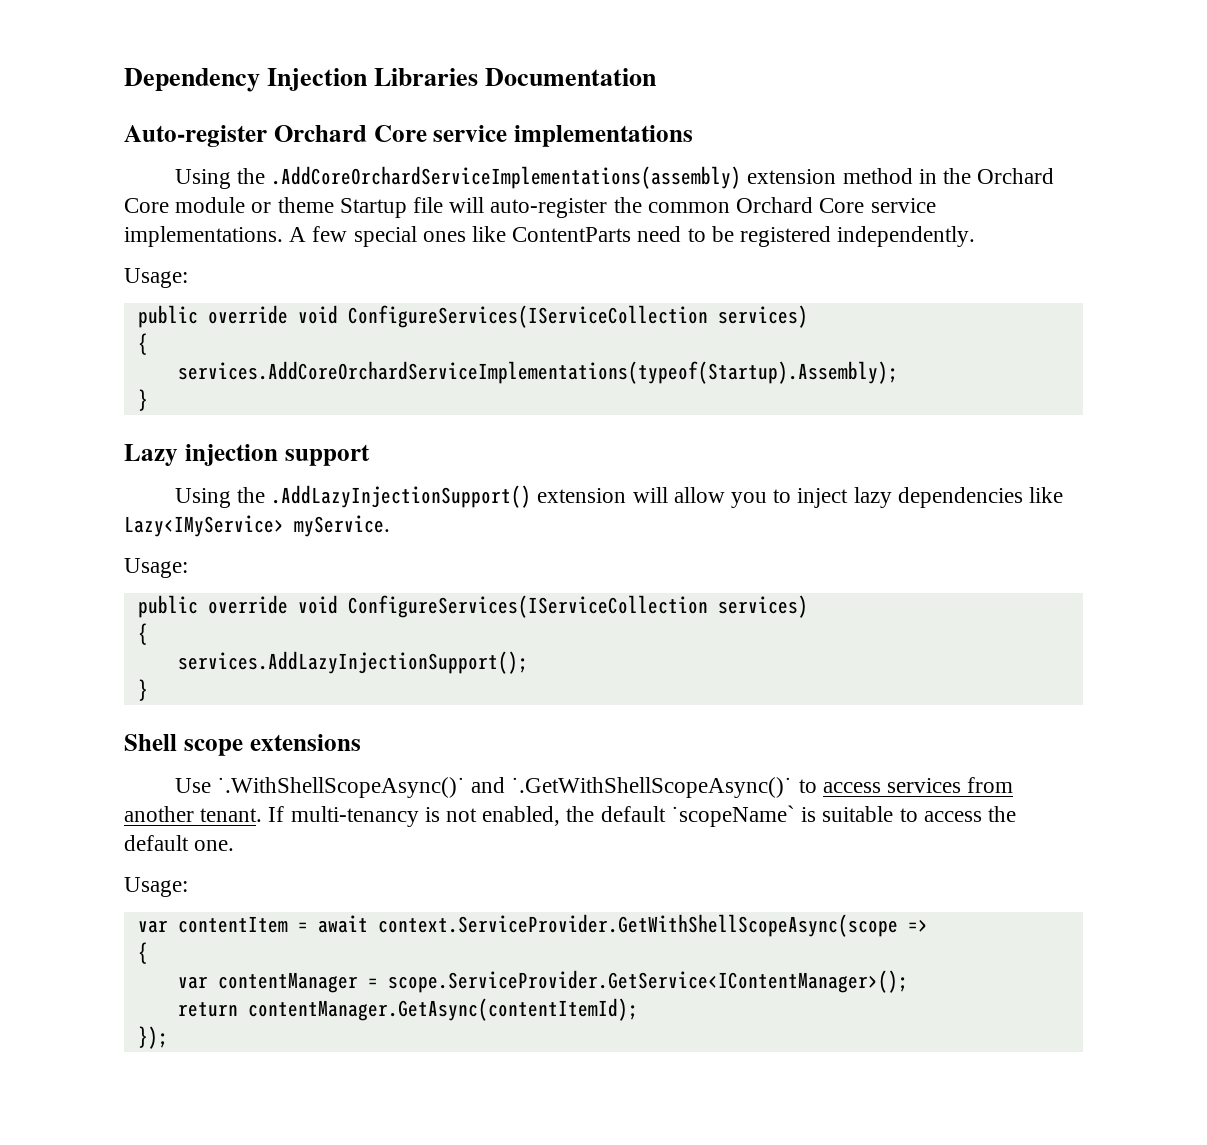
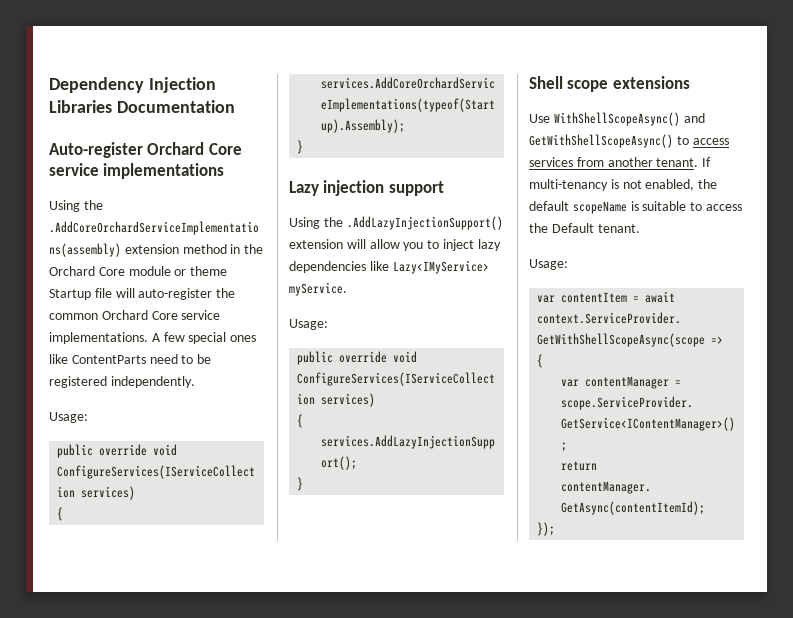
[216,777,793,798] ˙.WithShellScopeAsync()˙ and ˙.GetWithShellScopeAsync()˙ -> [553,112,705,126] [529,134,673,148] WithShellScopeAsync() and GetWithShellScopeAsync()
[670,805,795,827] ˙scopeName` -> [572,201,627,214] scopeName
[124,835,235,851] default one. -> [551,223,640,233] Default tenant.

